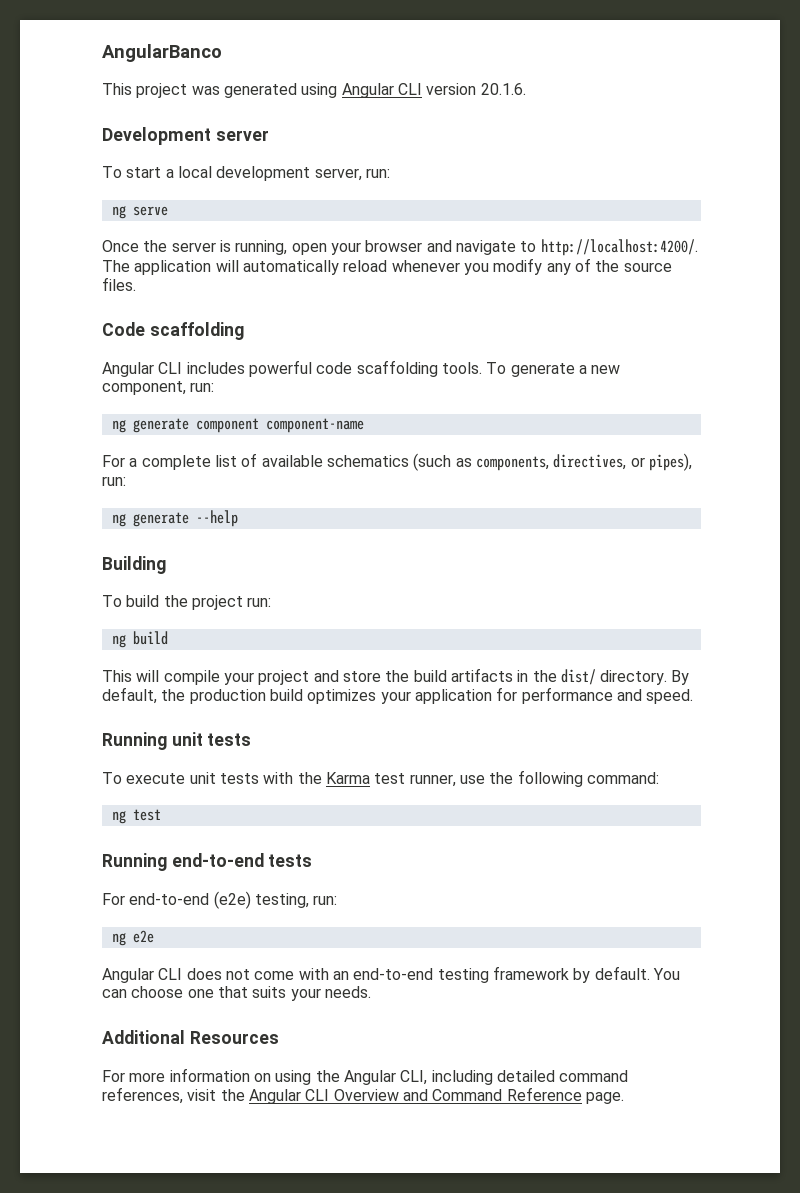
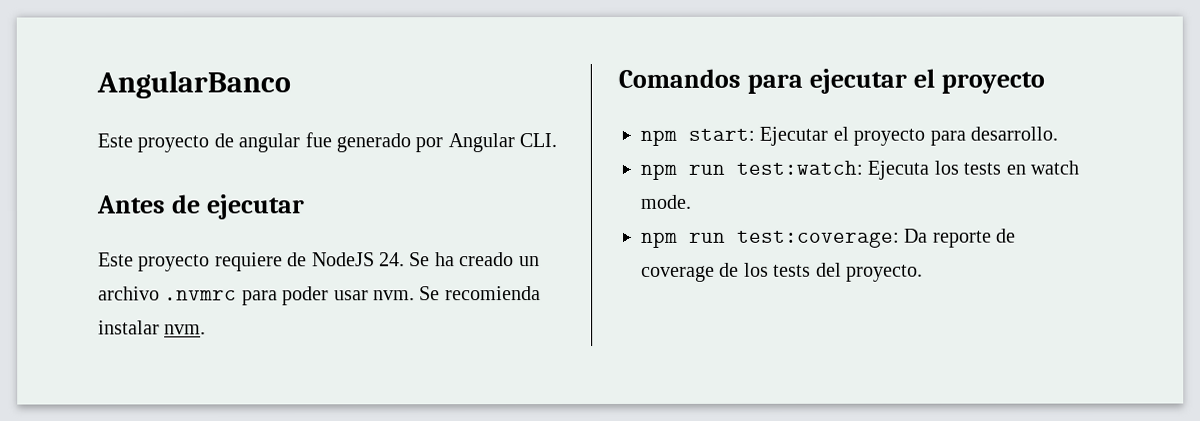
[102,83,526,98] [102,127,269,145] [102,166,390,181] [111,206,168,219] [102,239,698,256] [102,258,672,275] [102,277,136,291] [102,322,244,340] [102,360,621,377] [102,381,215,395] [111,418,364,433] [102,453,692,471] [102,476,126,486] [111,510,238,527] [102,556,166,574] [102,595,272,610] [111,631,168,648] [102,668,690,685] [102,687,694,704] [102,732,252,750] [102,770,659,787] [111,809,161,824] [102,853,313,871] [102,891,338,909] [111,930,154,946] [102,966,680,983] [102,986,371,1001] [102,1030,279,1044] [102,1068,629,1085] [102,1087,624,1104] This project was generated using Angular CLI version 20.1.6. // Development server // To start a local development server, run: // ng serve // Once the server is running, open your browser and navigate to http://localhost:4200/. The application will automatically reload whenever you modify any of the source files. // Code scaffolding // Angular CLI includes powerful code scaffolding tools. To generate a new component, run: // ng generate component component-name // For a complete list of available schematics (such as components, directives, or pipes), run: // ng generate --help // Building // To build the project run: // ng build // This will compile your project and store the build artifacts in the dist/ directory. By default, the production build optimizes your application for performance and speed. // Running unit tests // To execute unit tests with the Karma test runner, use the following command: // ng test // Running end-to-end tests // For end-to-end (e2e) testing, run: // ng e2e // Angular CLI does not come with an end-to-end testing framework by default. You can choose one that suits your needs. // Additional Resources // For more information on using the Angular CLI, including detailed command references, visit the Angular CLI Overview and Command Reference page. -> [97,132,558,153] [96,194,305,220] [98,252,540,272] [98,286,541,306] [98,320,207,335] [618,68,1045,94] [640,126,1058,146] [640,160,1079,180] [640,194,691,209] [641,228,1017,248] [641,262,923,282] Este proyecto de angular fue generado por Angular CLI. // Antes de ejecutar // Este proyecto requiere de NodeJS 24. Se ha creado un archivo .nvmrc para poder usar nvm. Se recomienda instalar nvm. // Comandos para ejecutar el proyecto // npm start: Ejecutar el proyecto para desarrollo. // npm run test:watch: Ejecuta los tests en watch mode. // npm run test:coverage: Da reporte de coverage de los tests del proyecto.

